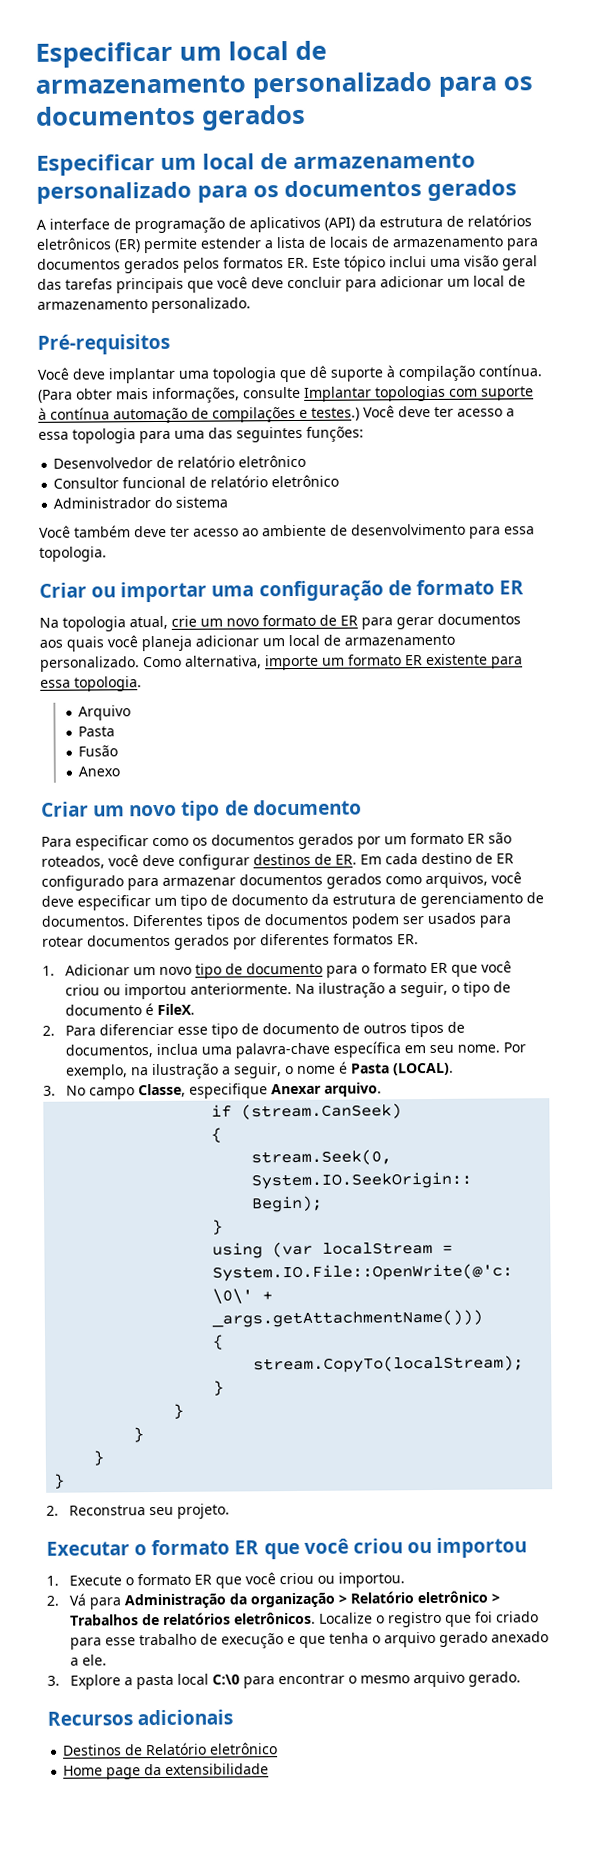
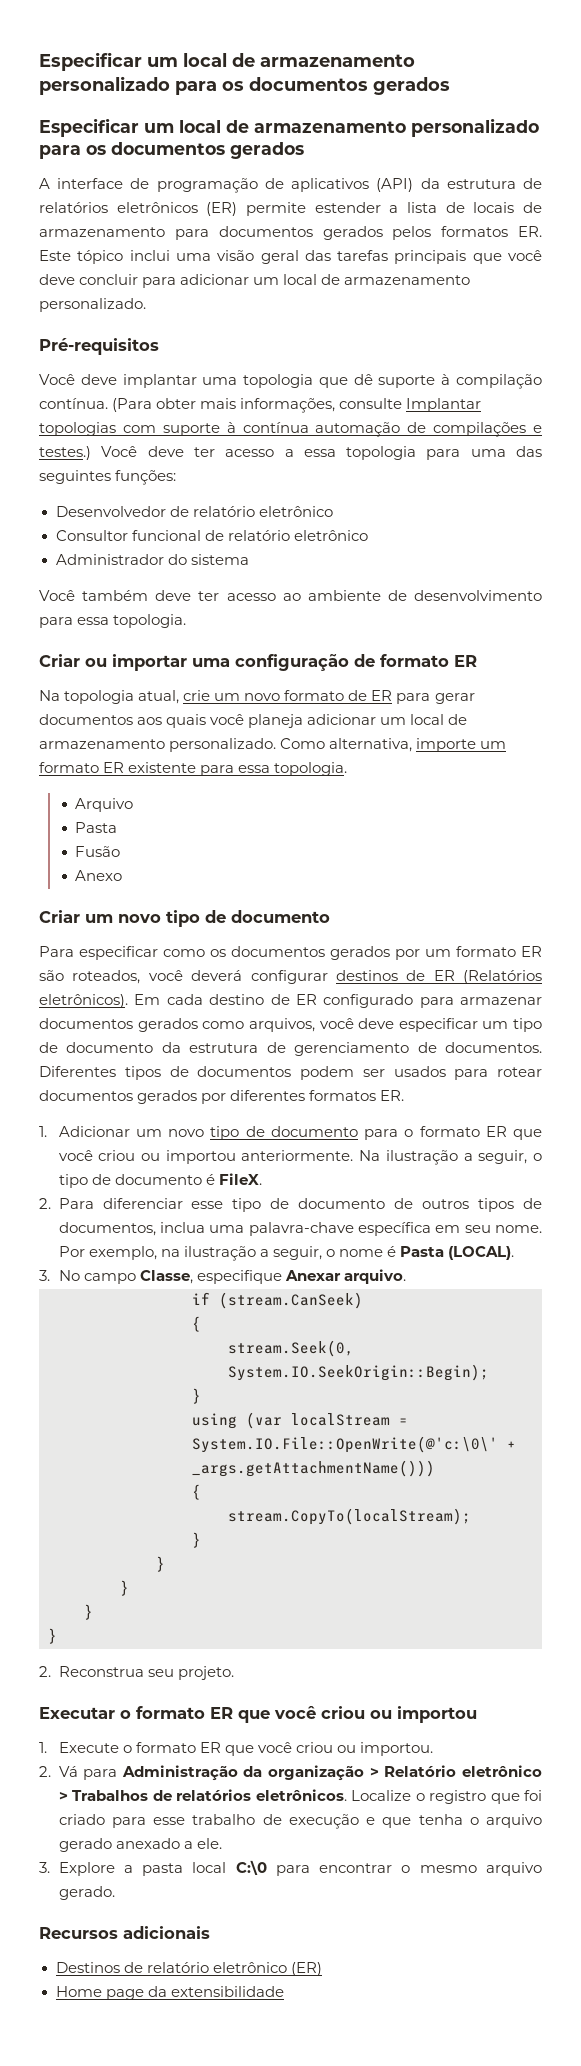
[142,854,175,867] deve -> [191,970,243,981] deverá
[335,854,357,865] ER. -> [433,970,542,984] [39,994,128,1008] ER (Relatórios eletrônicos).
[145,1742,279,1756] Relatório eletrônico -> [146,1962,322,1976] relatório eletrônico (ER)

